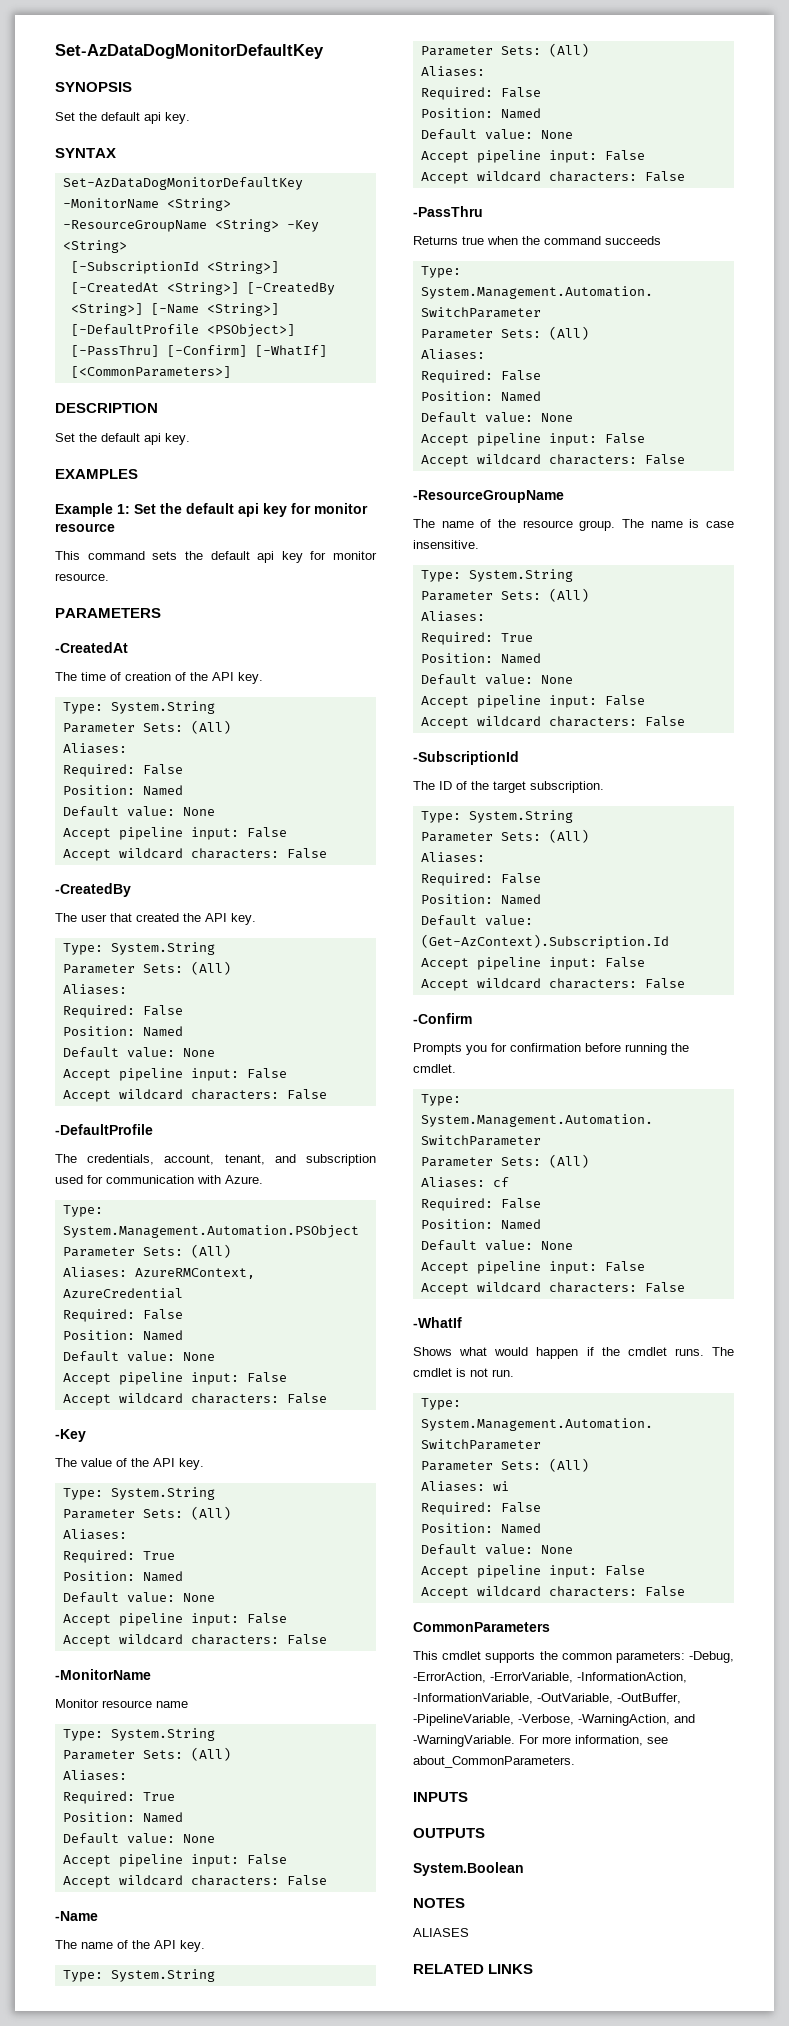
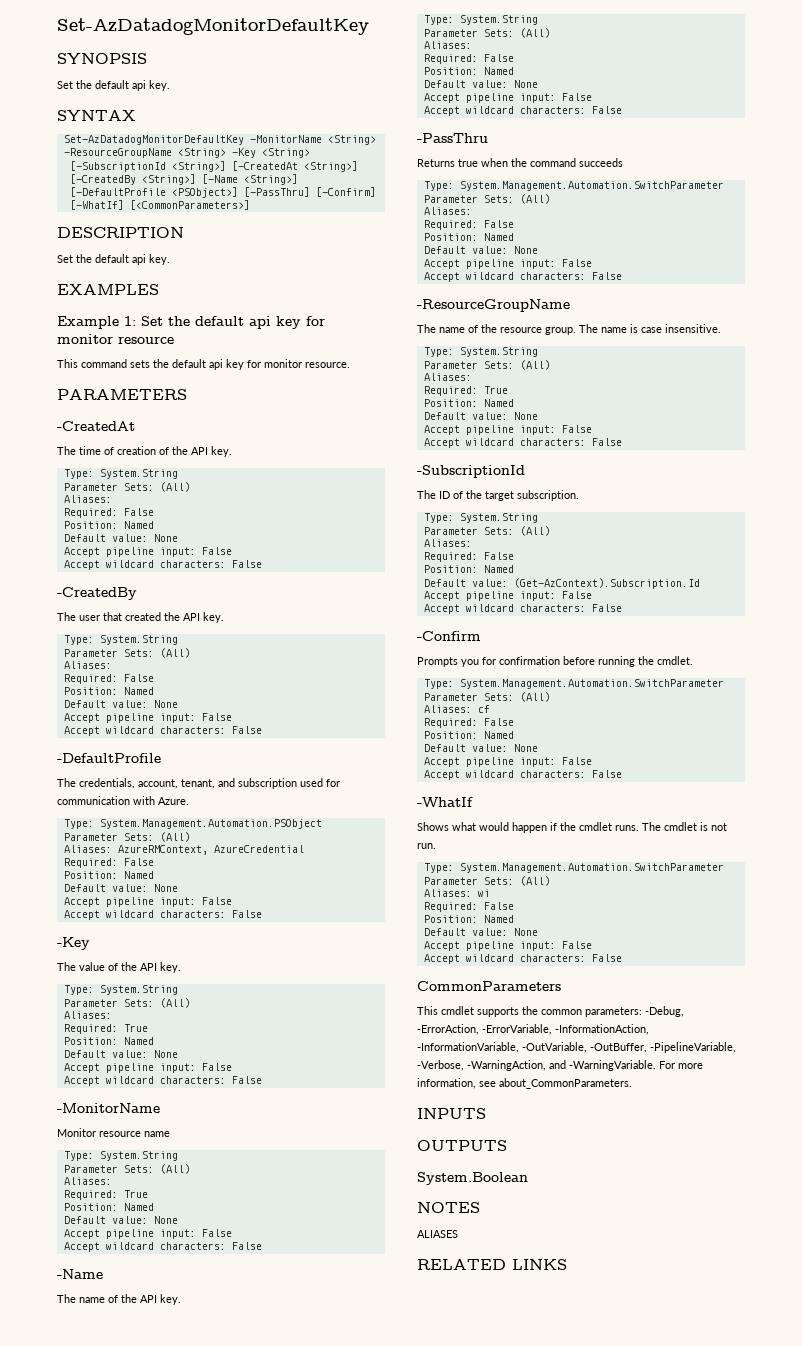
[55,44,324,59] Set-AzDataDogMonitorDefaultKey -> [57,18,369,35] Set-AzDatadogMonitorDefaultKey
[62,177,303,190] Set-AzDataDogMonitorDefaultKey -> [63,135,244,145] Set-AzDatadogMonitorDefaultKey

